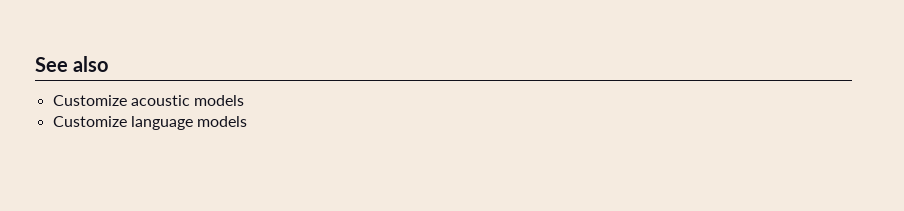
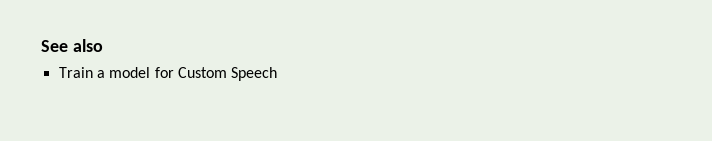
[52,95,245,106] [52,116,248,130] Customize acoustic models // Customize language models -> [58,67,278,81] Train a model for Custom Speech

